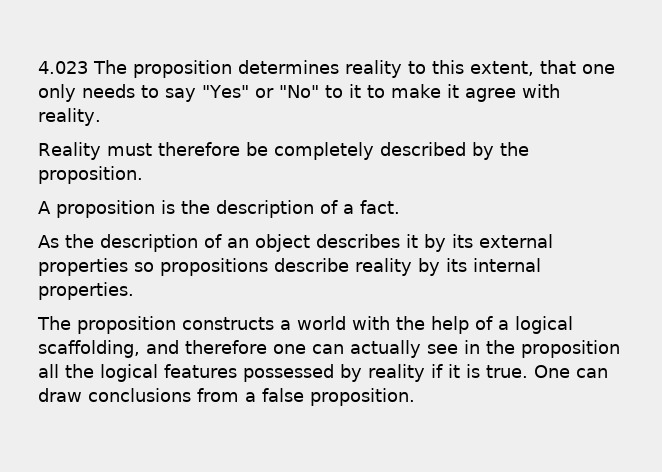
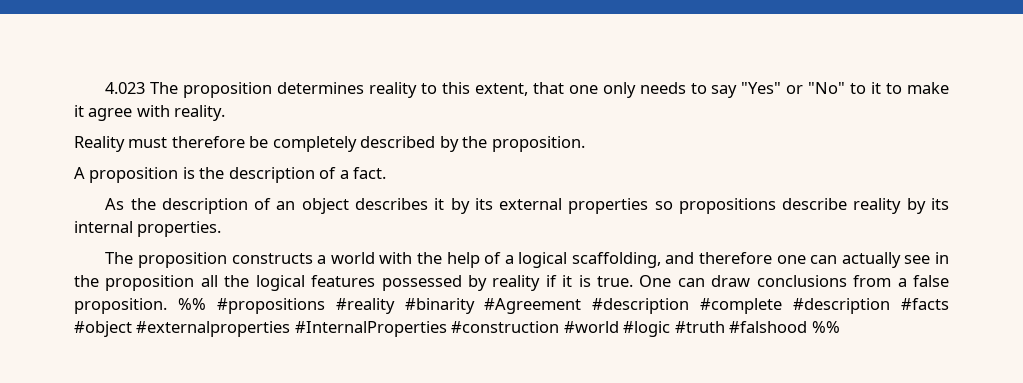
(415, 397) none -> [177,298,950,314] [74,321,840,337] %% #propositions #reality #binarity #Agreement #description #complete #description #facts #object #externalproperties #InternalProperties #construction #world #logic #truth #falshood %%

